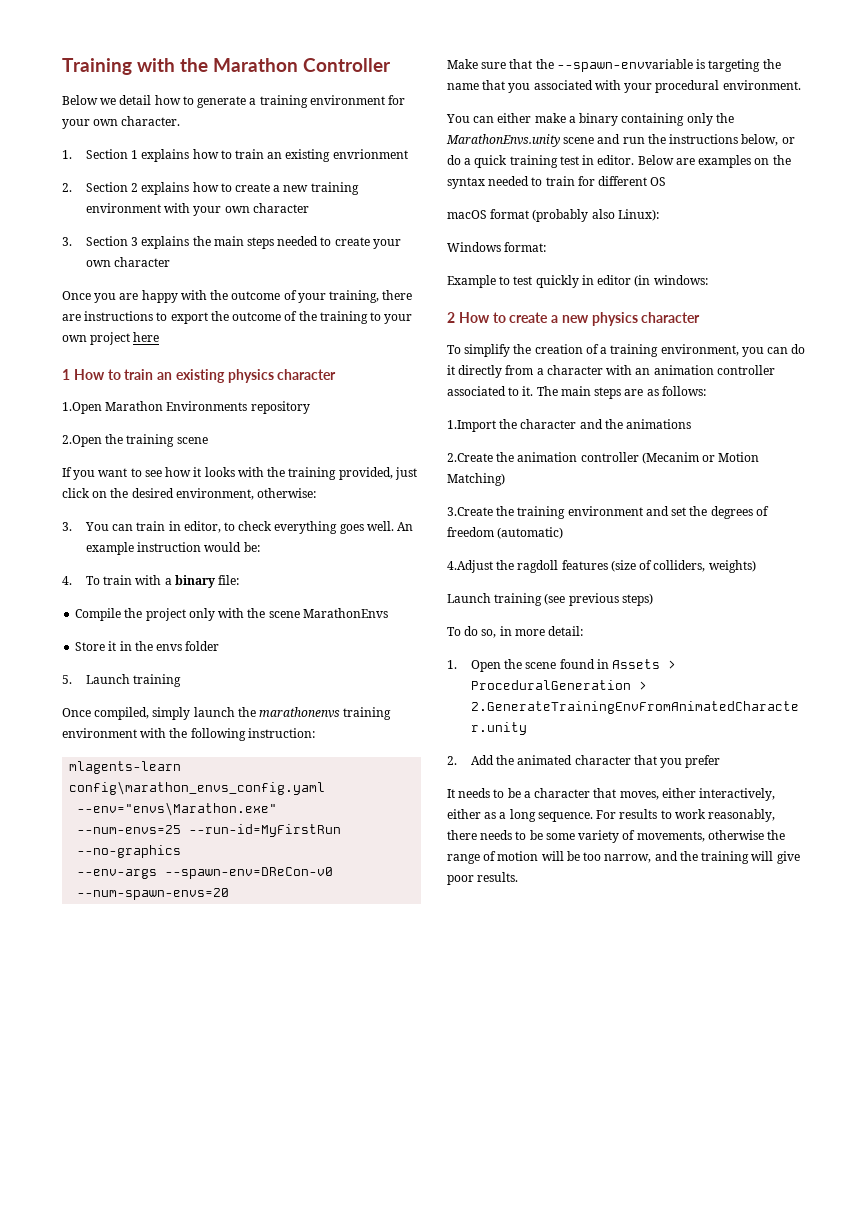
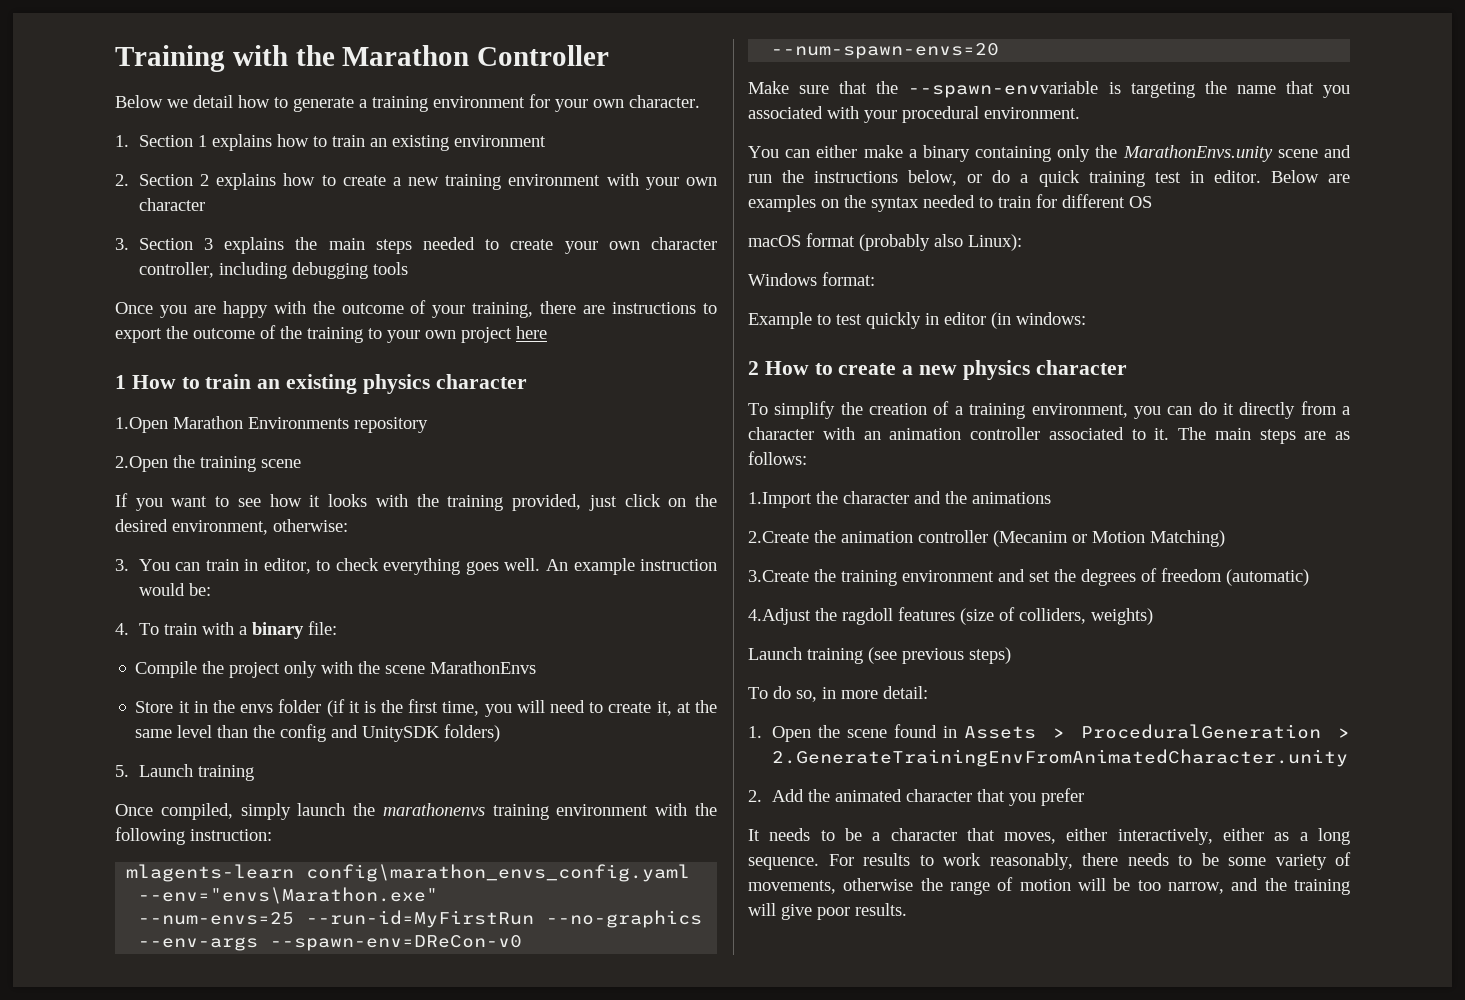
[332,149,408,159] envrionment -> [453,135,546,147] environment
(171, 262) none -> [138,262,408,279] controller, including debugging tools
(220, 646) none -> [326,699,717,717] [135,724,501,742] (if it is the first time, you will need to create it, at the same level than the config and UnitySDK folders)

